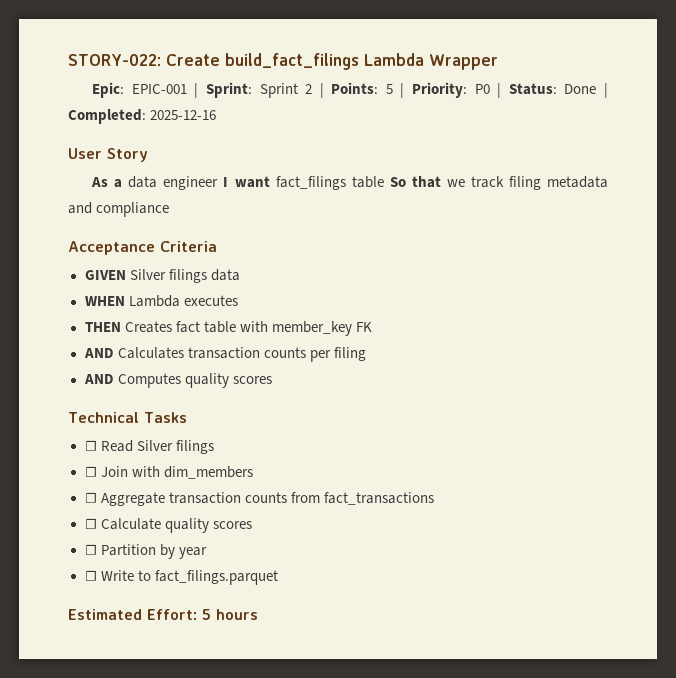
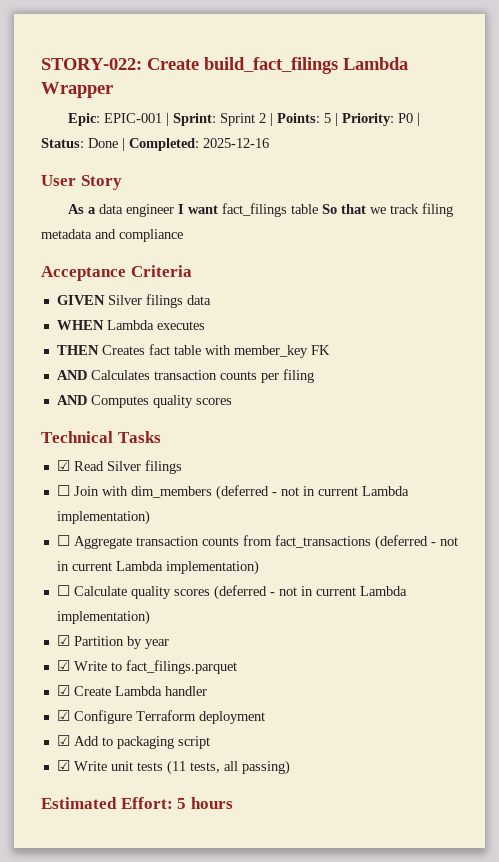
[84,440,97,451] ☐ -> [56,460,70,471] ☑
(253, 472) none -> [215,485,409,500] [56,510,150,525] (deferred - not in current Lambda implementation)
[84,518,252,533] [84,544,97,555] // ☐ Calculate quality scores // ☐ -> [374,535,458,550] [56,560,259,575] [56,585,407,600] [56,610,150,625] [56,635,70,646] (deferred - not in current Lambda implementation) // ☐ Calculate quality scores (deferred - not in current Lambda implementation) // ☑
[84,570,97,581] ☐ -> [56,660,70,671] ☑
(278, 577) none -> [56,685,207,696] [56,710,265,724] [56,735,210,749] [56,760,290,775] // ☑ Create Lambda handler // ☑ Configure Terraform deployment // ☑ Add to packaging script // ☑ Write unit tests (11 tests, all passing)

